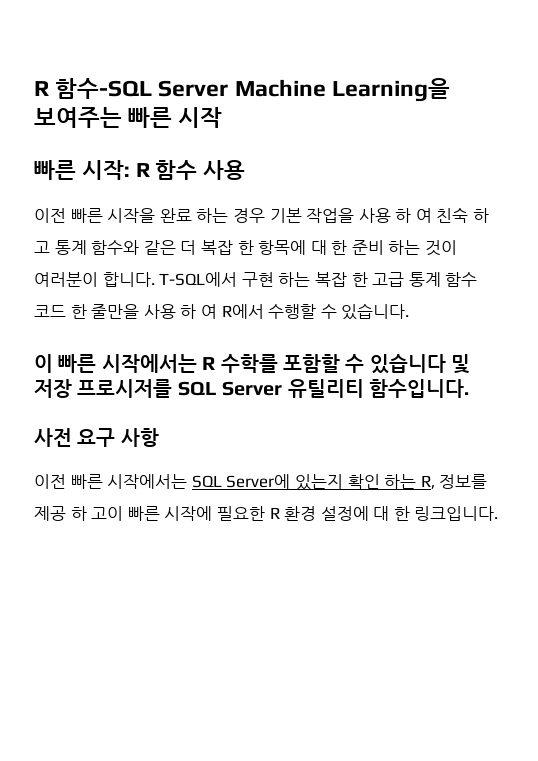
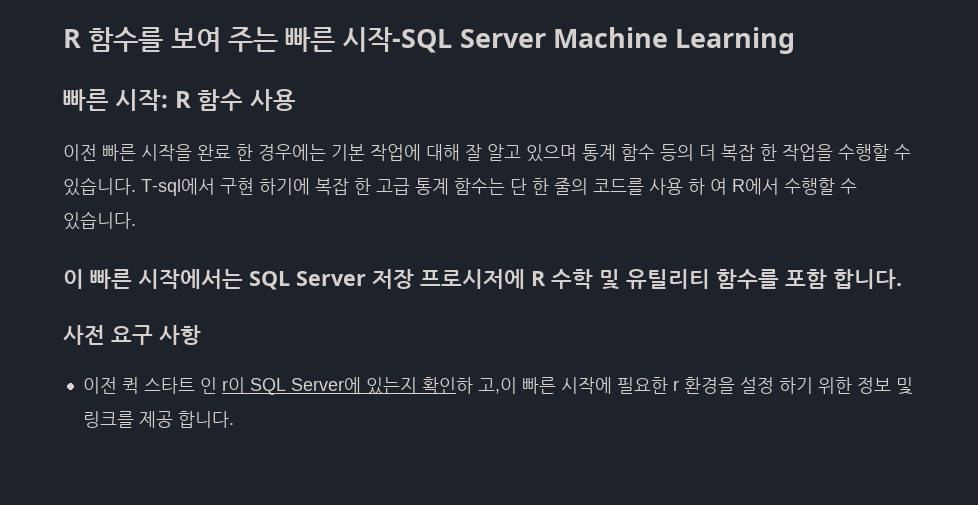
[34,78,450,102] [34,107,223,128] R 함수-SQL Server Machine Learning을 보여주는 빠른 시작 -> [63,27,796,54] R 함수를 보여 주는 빠른 시작-SQL Server Machine Learning
[196,207,490,223] [34,240,458,256] [34,272,478,287] [34,304,140,319] 하는 경우 기본 작업을 사용 하 여 친숙 하 고 통계 함수와 같은 더 복잡 한 항목에 대 한 준비 하는 것이 여러분이 합니다. T-SQL에서 구현 하는 복잡 한 고급 통계 함수 코드 한 줄만을 -> [236,144,911,162] [63,177,644,196] 한 경우에는 기본 작업에 대해 잘 알고 있으며 통계 함수 등의 더 복잡 한 작업을 수행할 수 있습니다. T-sql에서 구현 하기에 복잡 한 고급 통계 함수는 단 한 줄의 코드를
[202,354,471,374] [34,379,469,398] [34,428,159,447] [34,474,488,490] [34,506,499,521] R 수학를 포함할 수 있습니다 및 저장 프로시저를 SQL Server 유틸리티 함수입니다. // 사전 요구 사항 // 이전 빠른 시작에서는 SQL Server에 있는지 확인 하는 R, 정보를 제공 하 고이 빠른 시작에 필요한 R 환경 설정에 대 한 링크입니다. -> [249,269,902,290] [63,325,201,345] [82,377,913,395] [82,411,234,428] SQL Server 저장 프로시저에 R 수학 및 유틸리티 함수를 포함 합니다. // 사전 요구 사항 // 이전 퀵 스타트 인 r이 SQL Server에 있는지 확인하 고,이 빠른 시작에 필요한 r 환경을 설정 하기 위한 정보 및 링크를 제공 합니다.

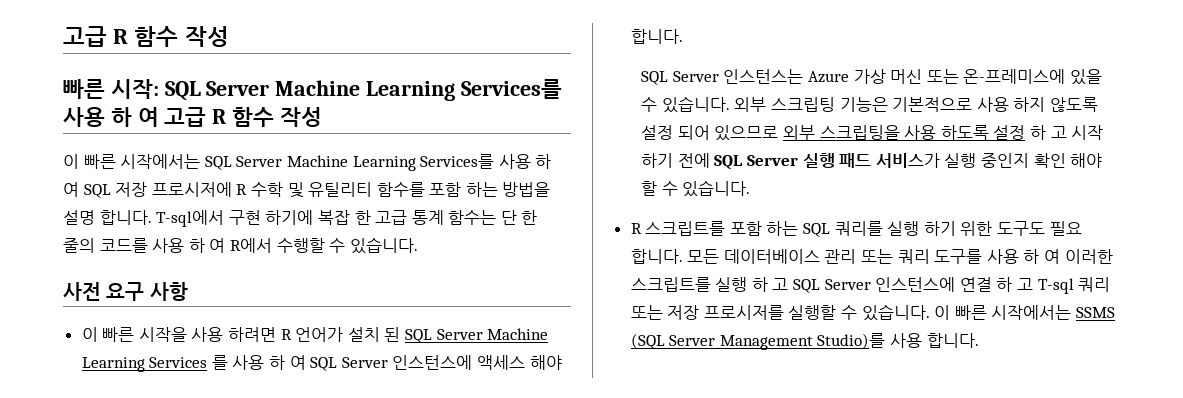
[63,27,796,54] [63,89,296,111] [63,144,911,162] [63,177,136,196] R 함수를 보여 주는 빠른 시작-SQL Server Machine Learning // 빠른 시작: R 함수 사용 // 이전 빠른 시작을 완료 한 경우에는 기본 작업에 대해 잘 알고 있으며 통계 함수 등의 더 복잡 한 작업을 수행할 수 있습니다. -> [63,26,229,47] [63,79,562,101] [63,107,322,127] [63,154,552,171] [63,182,551,198] [63,210,152,225] 고급 R 함수 작성 // 빠른 시작: SQL Server Machine Learning Services를 사용 하 여 고급 R 함수 작성 // 이 빠른 시작에서는 SQL Server Machine Learning Services를 사용 하 여 SQL 저장 프로시저에 R 수학 및 유틸리티 함수를 포함 하는 방법을 설명 합니다.
[63,269,902,290] [63,325,201,345] [82,377,913,395] [82,411,173,428] 이 빠른 시작에서는 SQL Server 저장 프로시저에 R 수학 및 유틸리티 함수를 포함 합니다. // 사전 요구 사항 // 이전 퀵 스타트 인 r이 SQL Server에 있는지 확인하 고,이 빠른 시작에 필요한 r 환경을 설정 하기 위한 정보 및 링크를 제공 -> [63,282,188,301] [81,327,549,343] [81,355,562,372] [630,29,683,44] [641,69,1103,85] [641,96,1099,113] [641,125,1104,141] [641,153,1103,170] [641,180,751,197] [630,221,1082,237] [630,249,1113,264] [630,277,1111,294] [630,304,1116,321] [630,333,923,350] 사전 요구 사항 // 이 빠른 시작을 사용 하려면 R 언어가 설치 된 SQL Server Machine Learning Services 를 사용 하 여 SQL Server 인스턴스에 액세스 해야 합니다. // SQL Server 인스턴스는 Azure 가상 머신 또는 온-프레미스에 있을 수 있습니다. 외부 스크립팅 기능은 기본적으로 사용 하지 않도록 설정 되어 있으므로 외부 스크립팅을 사용 하도록 설정 하 고 시작 하기 전에 SQL Server 실행 패드 서비스가 실행 중인지 확인 해야 할 수 있습니다. // R 스크립트를 포함 하는 SQL 쿼리를 실행 하기 위한 도구도 필요 합니다. 모든 데이터베이스 관리 또는 쿼리 도구를 사용 하 여 이러한 스크립트를 실행 하 고 SQL Server 인스턴스에 연결 하 고 T-sql 쿼리 또는 저장 프로시저를 실행할 수 있습니다. 이 빠른 시작에서는 SSMS (SQL Server Management Studio)를 사용

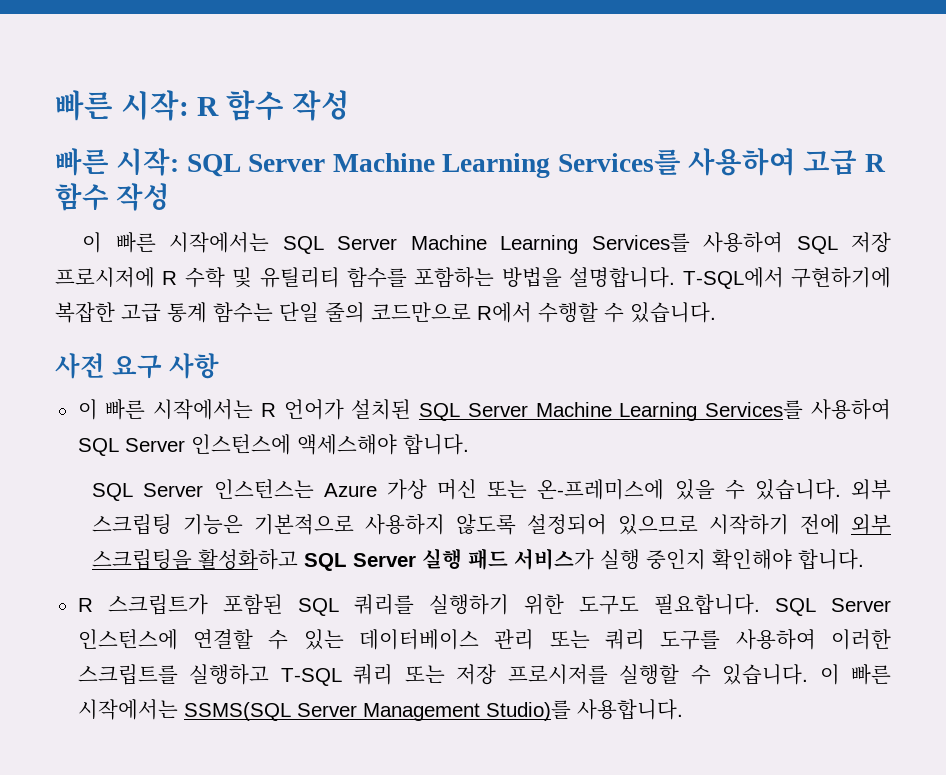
[63,26,107,47] 고급 -> [55,90,189,121] 빠른 시작:
[63,107,159,127] 사용 하 여 -> [687,148,796,176] 사용하여
[498,154,552,169] [63,182,79,197] 사용 하 여 -> [703,232,784,253] 사용하여
[429,182,551,197] [63,210,538,227] [63,238,226,253] 포함 하는 방법을 설명 합니다. T-sql에서 구현 하기에 복잡 한 고급 통계 함수는 단 한 줄의 코드를 사용 하 여 -> [414,267,891,289] [55,302,471,323] 포함하는 방법을 설명합니다. T-SQL에서 구현하기에 복잡한 고급 통계 함수는 단일 줄의 코드만으로
[138,327,549,343] [81,355,562,372] 시작을 사용 하려면 R 언어가 설치 된 SQL Server Machine Learning Services 를 사용 하 여 SQL Server 인스턴스에 액세스 해야 -> [153,399,891,421] [77,434,397,456] 시작에서는 R 언어가 설치된 SQL Server Machine Learning Services를 사용하여 SQL Server 인스턴스에 액세스해야
[976,97,1099,112] [641,125,1104,141] [641,153,710,168] 사용 하지 않도록 설정 되어 있으므로 외부 스크립팅을 사용 하도록 설정 하 고 시작 하기 전에 -> [365,514,891,535] [92,549,299,570] 사용하지 않도록 설정되어 있으므로 시작하기 전에 외부 스크립팅을 활성화하고
[1033,153,1103,168] [641,180,751,197] [630,221,1082,237] [630,249,720,264] 확인 해야 할 수 있습니다. // R 스크립트를 포함 하는 SQL 쿼리를 실행 하기 위한 도구도 필요 합니다. 모든 -> [712,549,865,570] [77,594,891,616] [77,629,344,650] 확인해야 합니다. // R 스크립트가 포함된 SQL 쿼리를 실행하기 위한 도구도 필요합니다. SQL Server 인스턴스에 연결할 수 있는
[986,249,1113,264] [630,277,1074,294] 사용 하 여 이러한 스크립트를 실행 하 고 SQL Server 인스턴스에 연결 하 고 T-sql -> [735,629,892,650] [77,664,342,686] 사용하여 이러한 스크립트를 실행하고 T-SQL
[1076,307,1116,318] [630,333,665,349] SSMS (SQL -> [183,702,291,721] SSMS(SQL
[890,333,979,348] 사용 합니다. -> [576,699,683,720] 사용합니다.

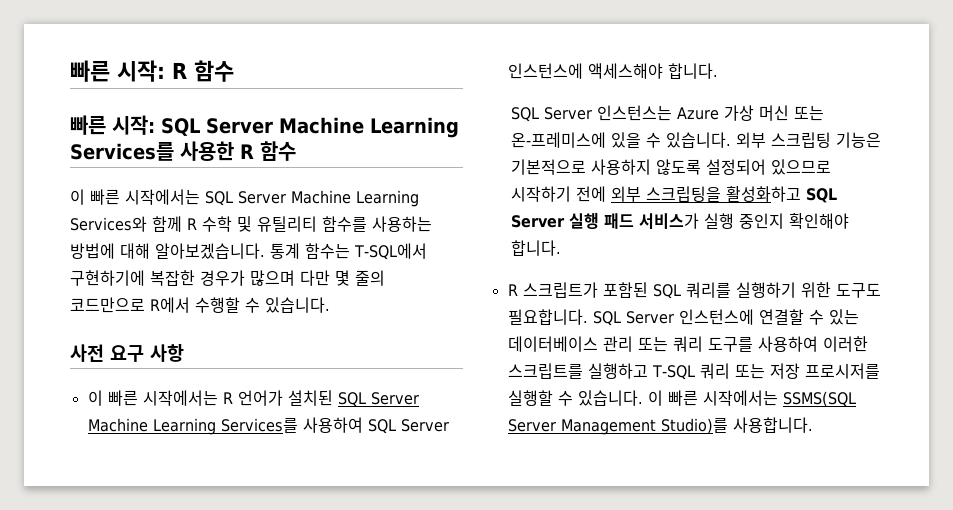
[291,90,350,121] 작성 -> (234, 71) none
[687,148,886,176] [55,183,171,211] 사용하여 고급 R 함수 작성 -> [180,141,296,161] 사용한 R 함수
[591,232,891,254] [55,267,155,288] Services를 사용하여 SQL 저장 프로시저에 -> [70,216,182,232] Services와 함께
[414,267,891,289] [55,302,319,323] 포함하는 방법을 설명합니다. T-SQL에서 구현하기에 복잡한 고급 통계 함수는 단일 -> [372,216,432,232] [70,243,427,260] [70,270,350,286] 사용하는 방법에 대해 알아보겠습니다. 통계 함수는 T-SQL에서 구현하기에 복잡한 경우가 많으며 다만 몇

